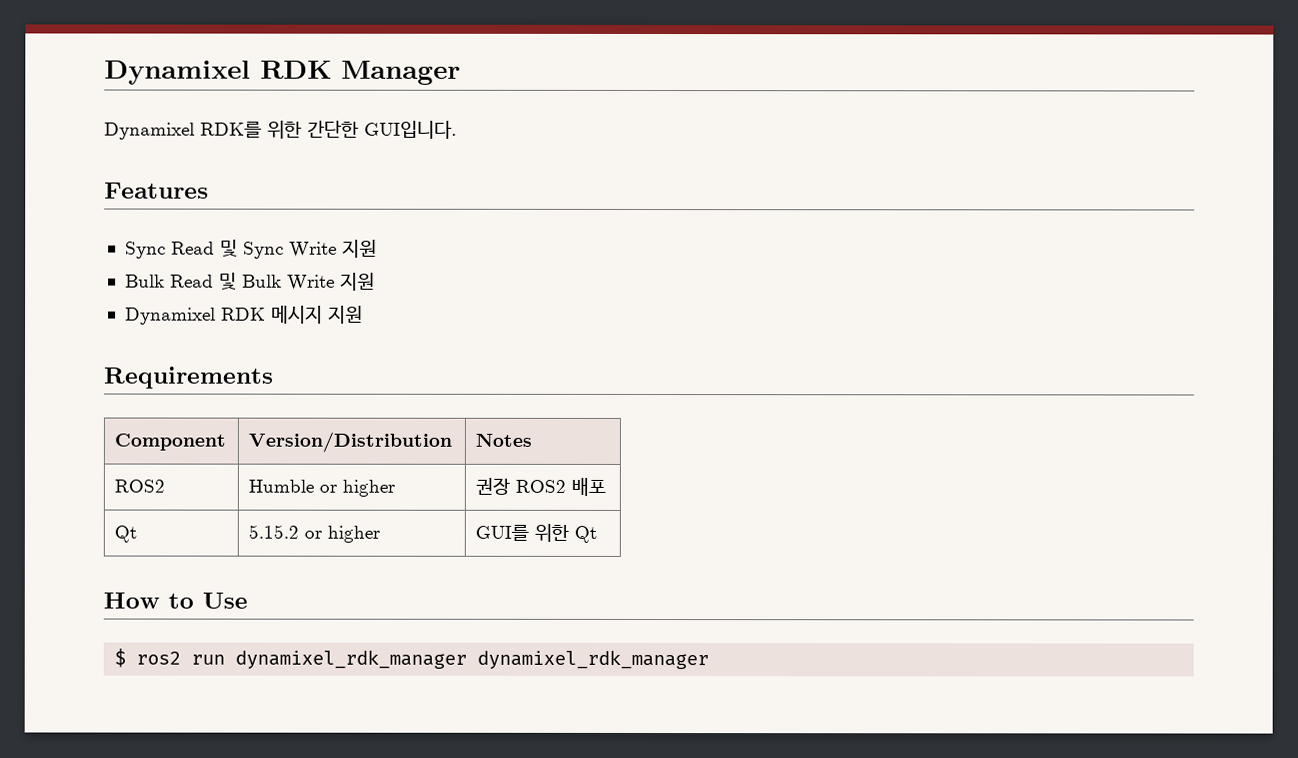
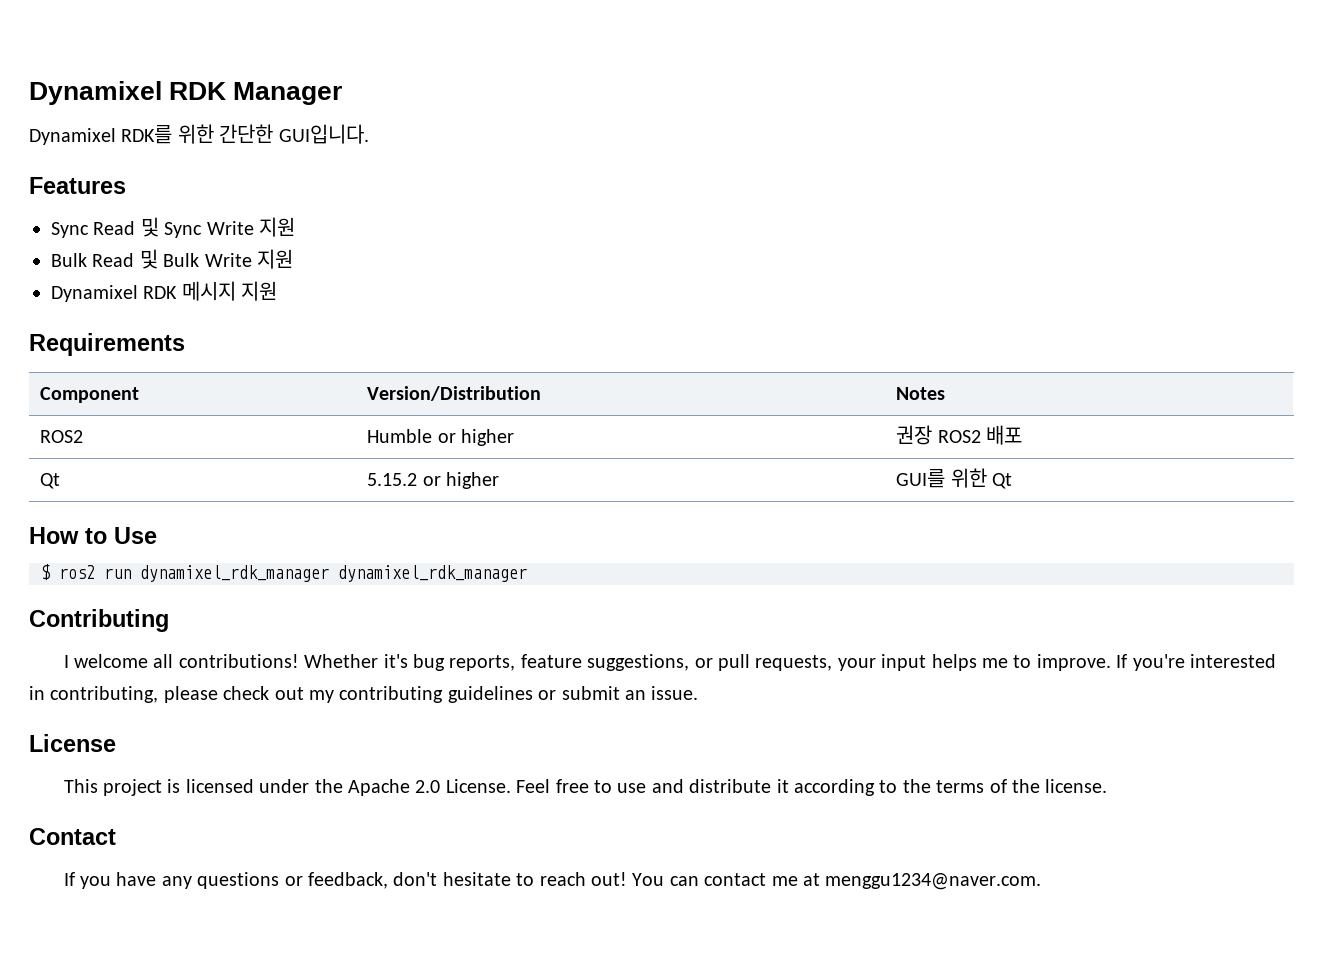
(710, 659) none -> [29,609,169,632] [63,654,1277,671] [29,686,699,703] [29,734,116,752] [63,779,1108,796] [29,828,116,845] [63,872,1042,890] // Contributing // I welcome all contributions! Whether it's bug reports, feature suggestions, or pull requests, your input helps me to improve. If you're interested in contributing, please check out my contributing guidelines or submit an issue. // License // This project is licensed under the Apache 2.0 License. Feel free to use and distribute it according to the terms of the license. // Contact // If you have any questions or feedback, don't hesitate to reach out! You can contact me at menggu1234@naver.com.

